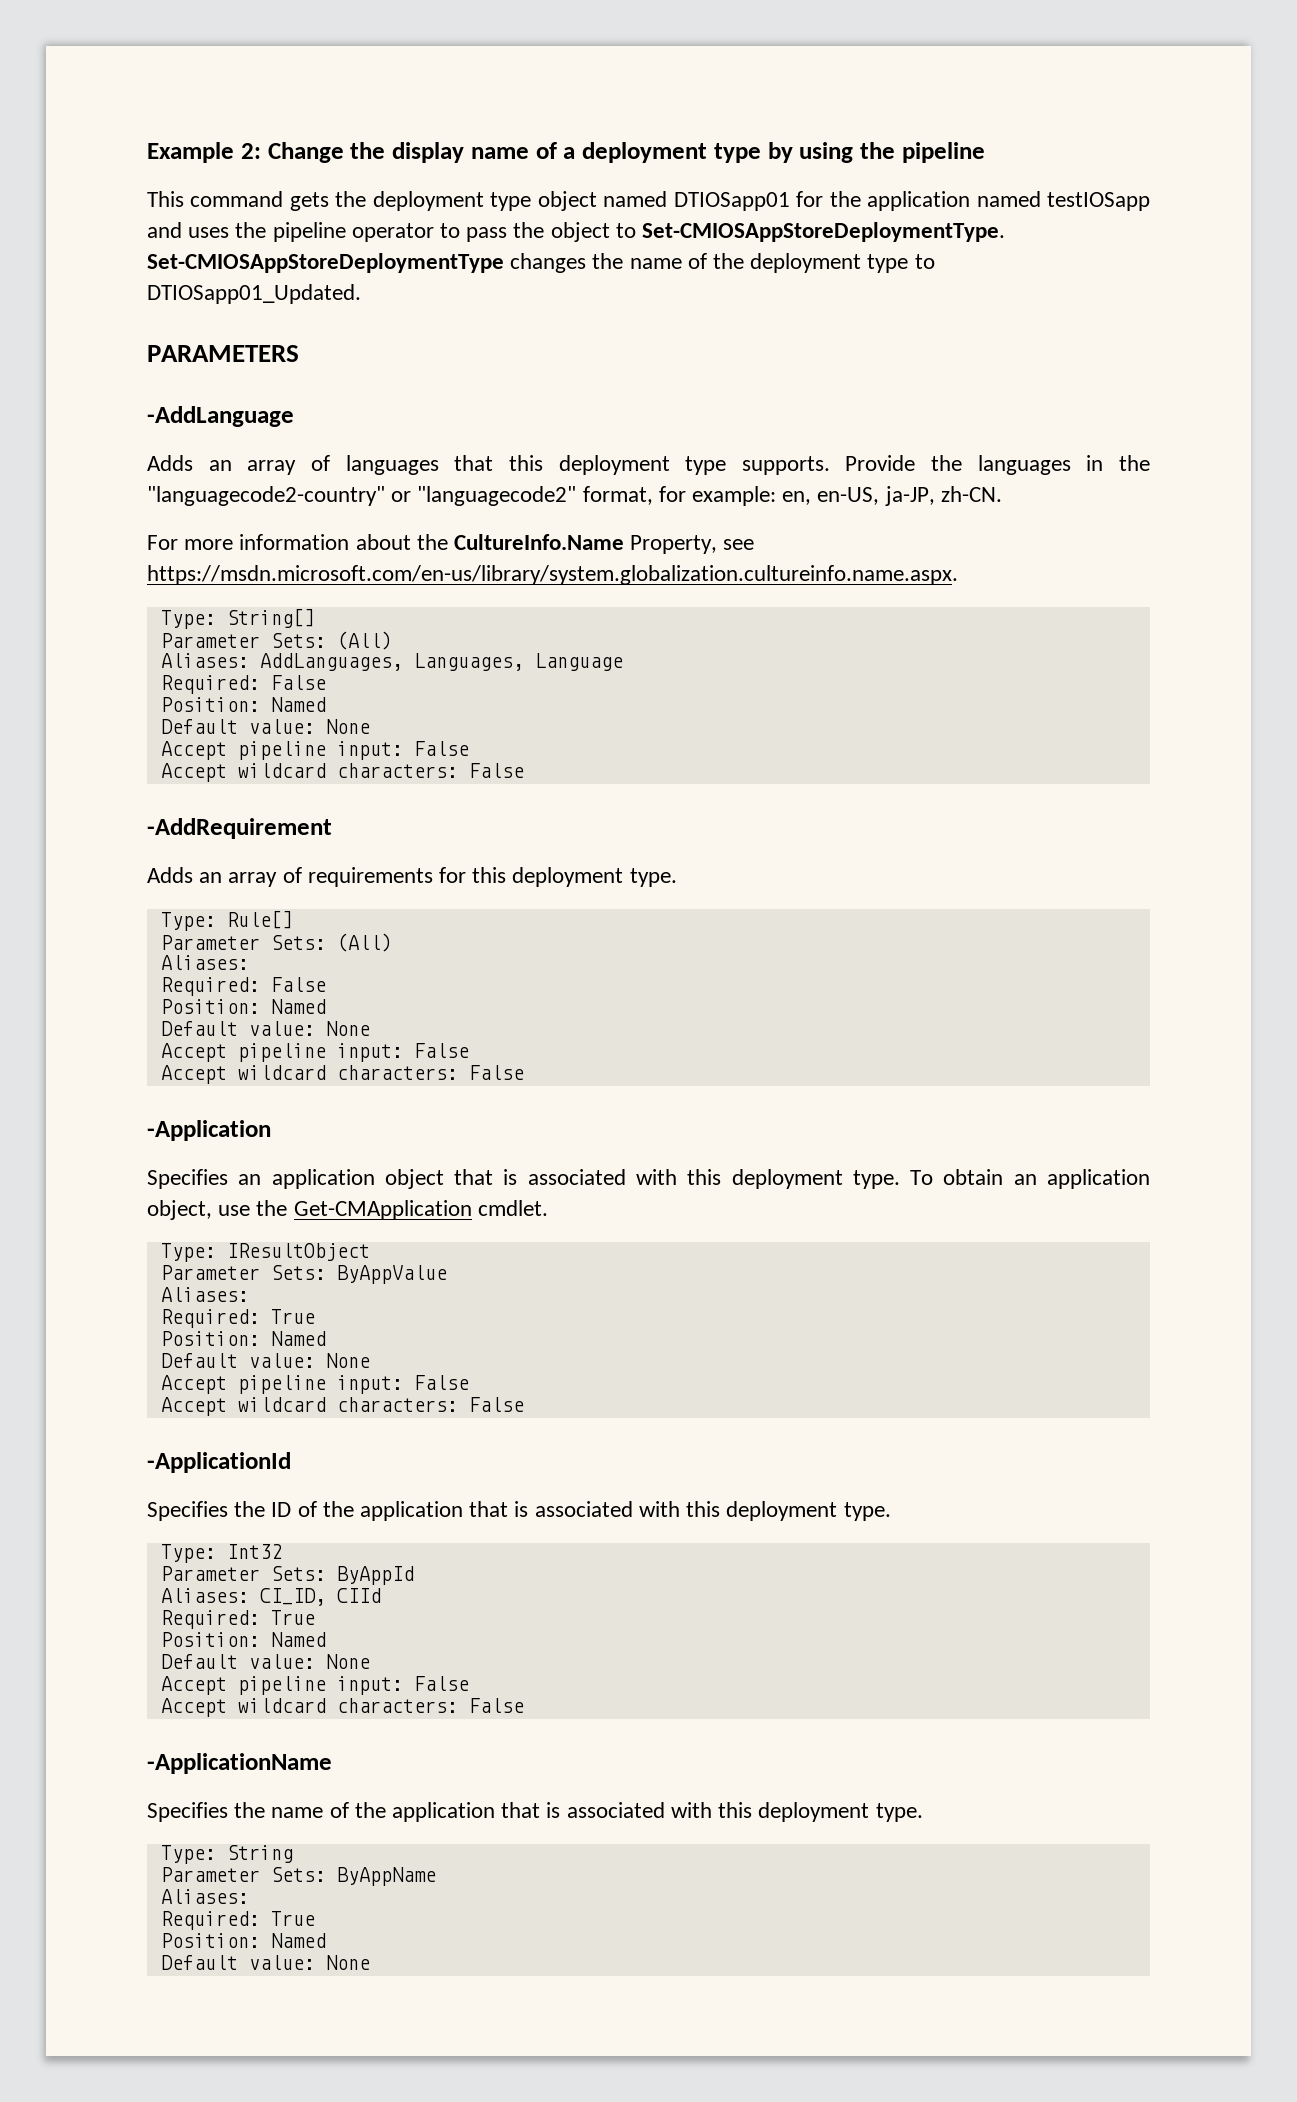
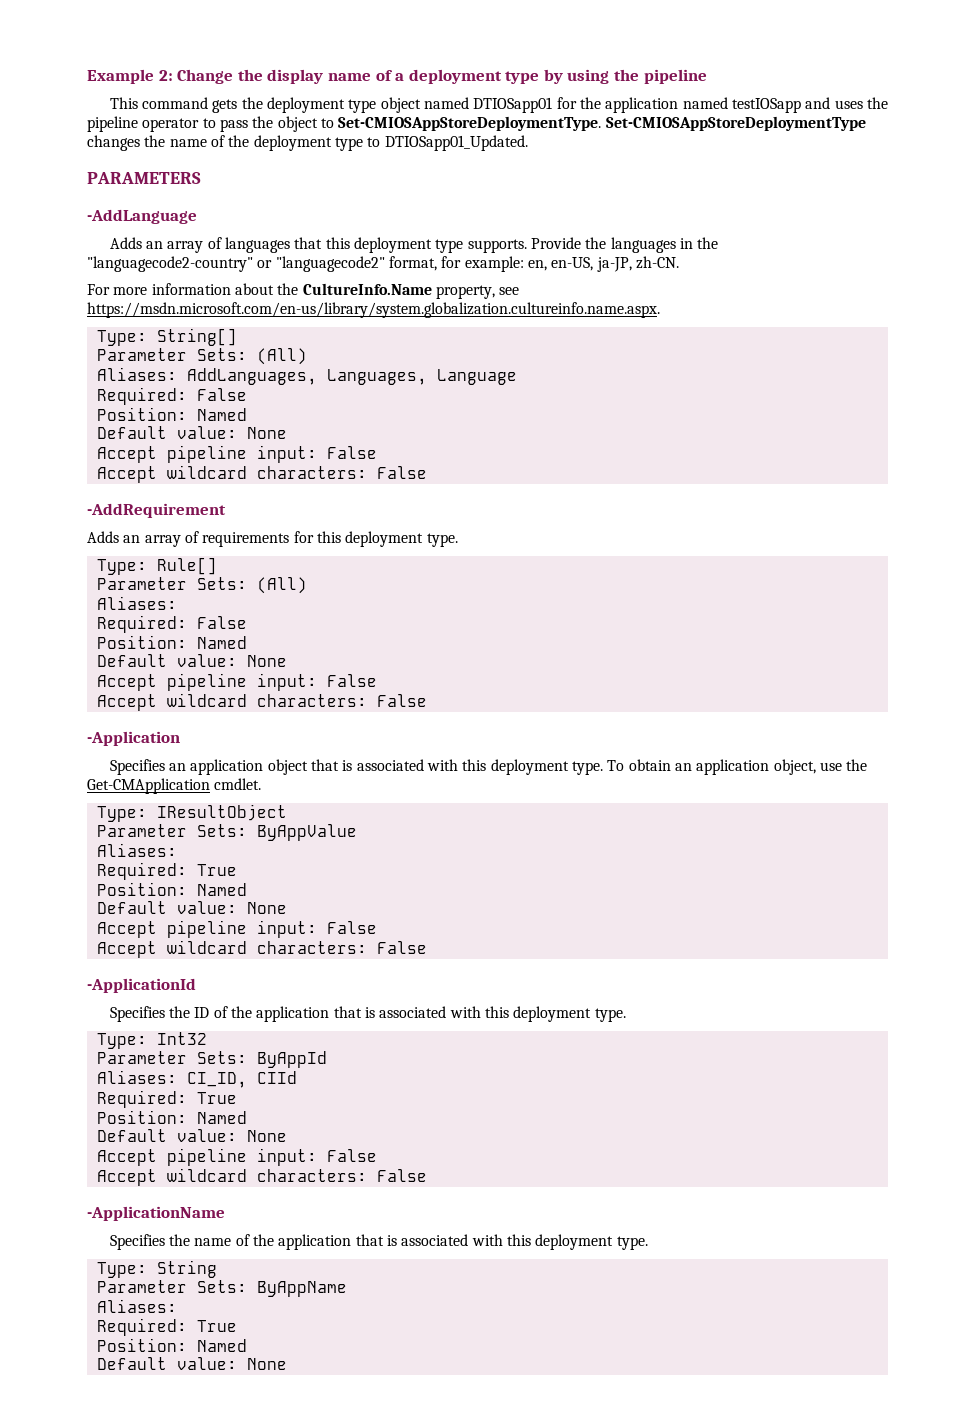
[630,535,718,554] Property, -> [435,285,495,299] property,

